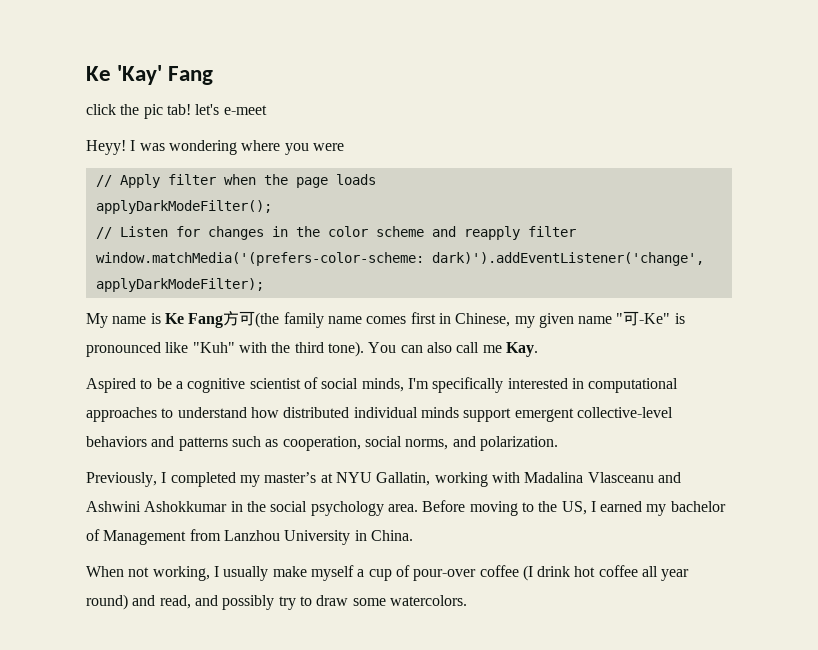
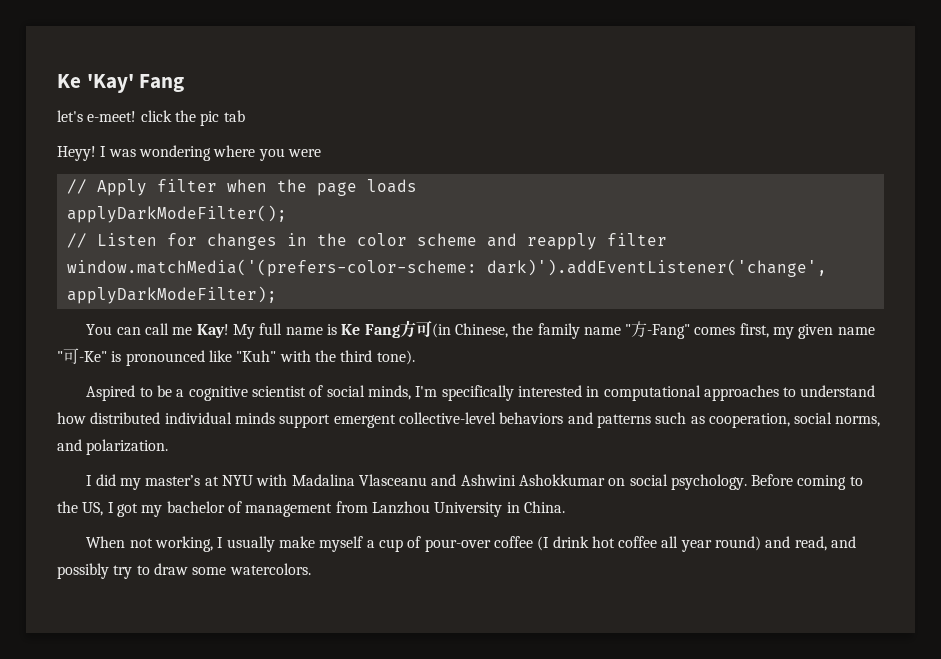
(214, 75) none -> [57,110,137,122] let's e-meet!
[166,104,267,115] tab! let's e-meet -> [223,110,245,122] tab
[86,313,108,328] My -> [86,323,283,339] You can call me Kay! My full
[255,312,511,328] (the family name comes first in Chinese, -> [431,321,769,339] (in Chinese, the family name "方-Fang" comes first,
[368,342,538,357] You can also call me Kay. -> (415, 357) none
[86,472,236,487] Previously, I completed -> [86,474,116,486] I did
[376,472,488,487] Gallatin, working -> (253, 480) none
[230,500,518,516] in the social psychology area. Before moving -> [608,474,847,490] on social psychology. Before coming
[600,501,643,512] earned -> [116,503,138,517] got
[103,530,187,545] Management -> [245,503,333,517] management

